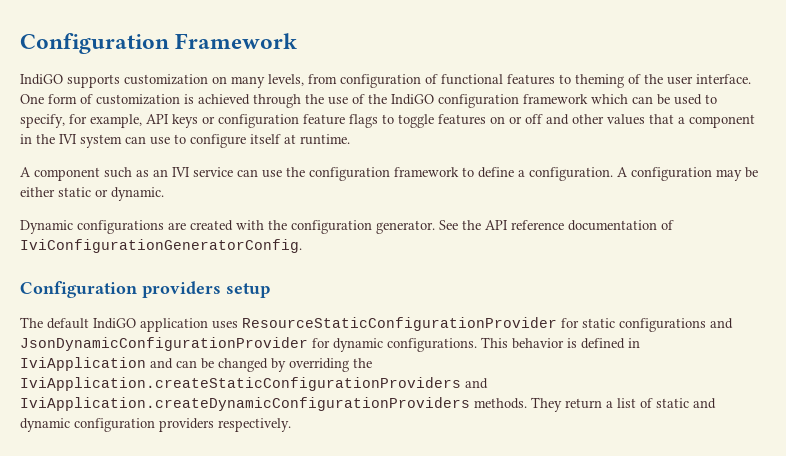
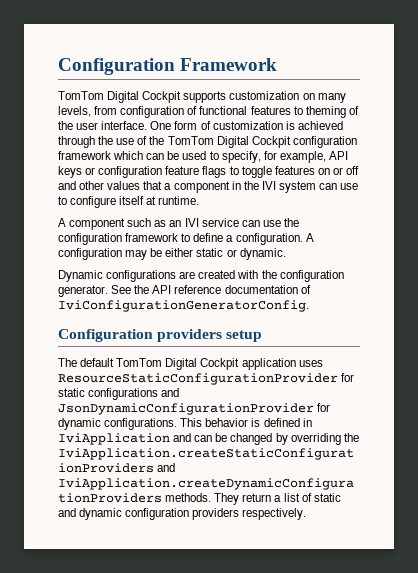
[20,74,63,85] IndiGO -> [58,91,182,103] TomTom Digital Cockpit
[391,94,434,105] IndiGO -> [167,136,291,148] TomTom Digital Cockpit
[93,318,136,329] IndiGO -> [116,358,240,370] TomTom Digital Cockpit

